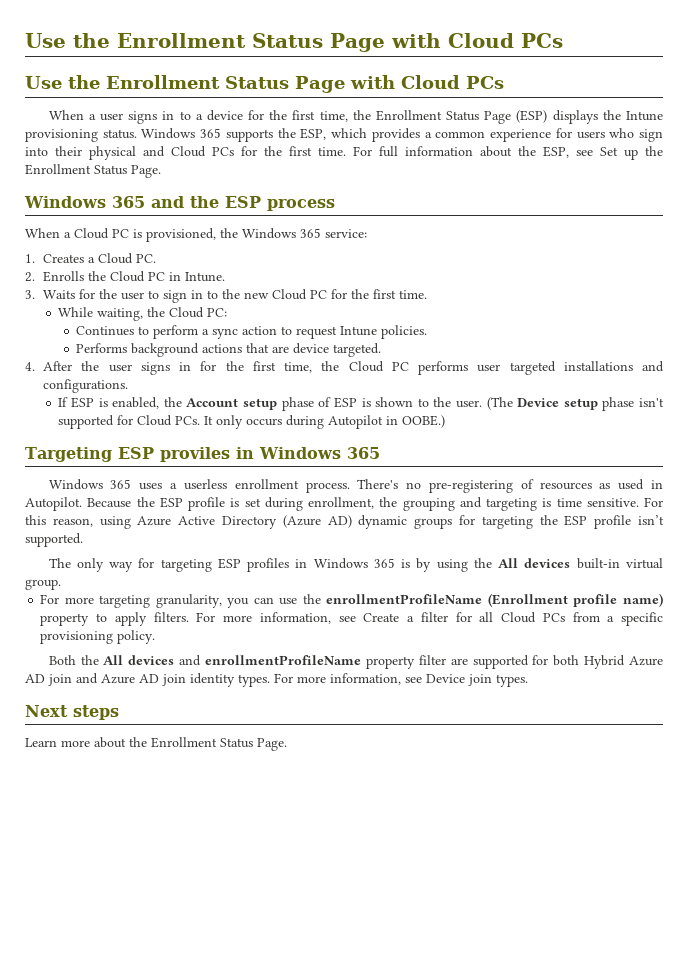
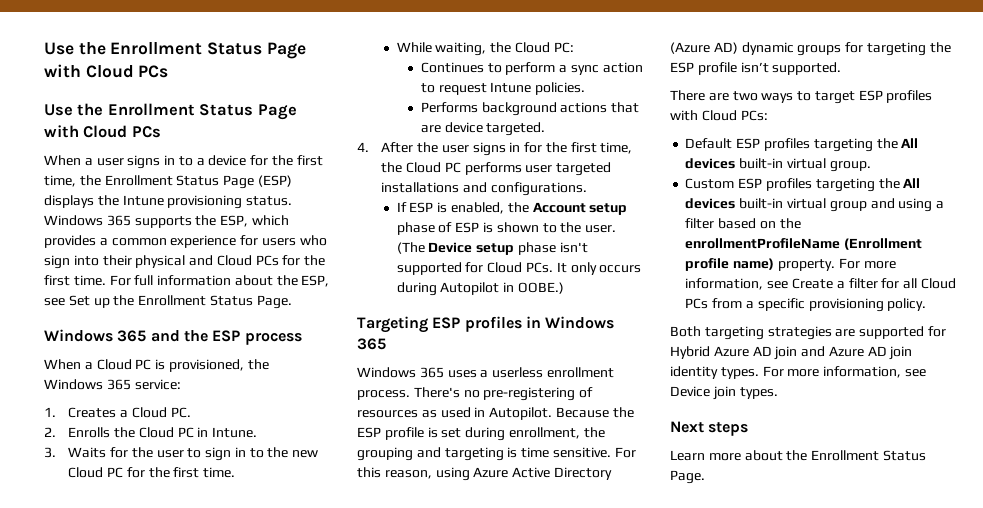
[159,447,230,462] proviles -> [464,316,522,332] profiles
[48,558,468,572] The only way for targeting ESP profiles in Windows 365 is by using -> [670,90,933,104] [670,110,768,121] [685,138,873,152] There are two ways to target ESP profiles with Cloud PCs: // Default ESP profiles targeting
[40,594,298,608] For more targeting granularity, you can use -> [685,178,921,192] [685,198,945,212] [685,218,776,229] Custom ESP profiles targeting the All devices built-in virtual group and using a filter based on
[40,612,189,626] property to apply filters. -> [777,259,835,271] property.
[80,655,446,669] the All devices and enrollmentProfileName property filter -> [704,326,832,340] targeting strategies
[553,655,580,666] both -> (946, 331) none

